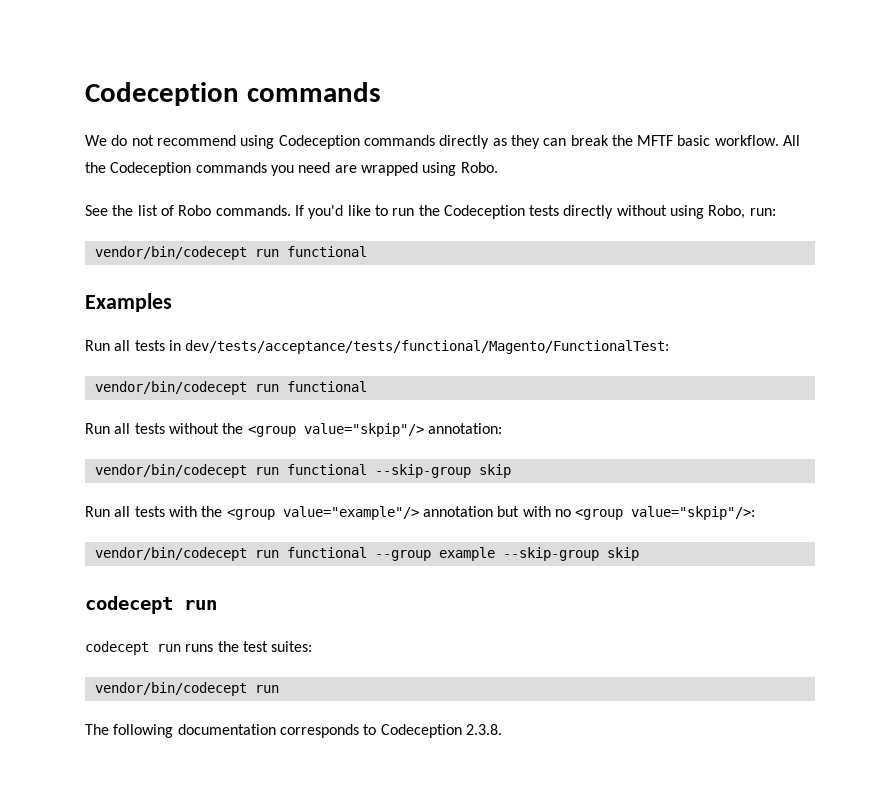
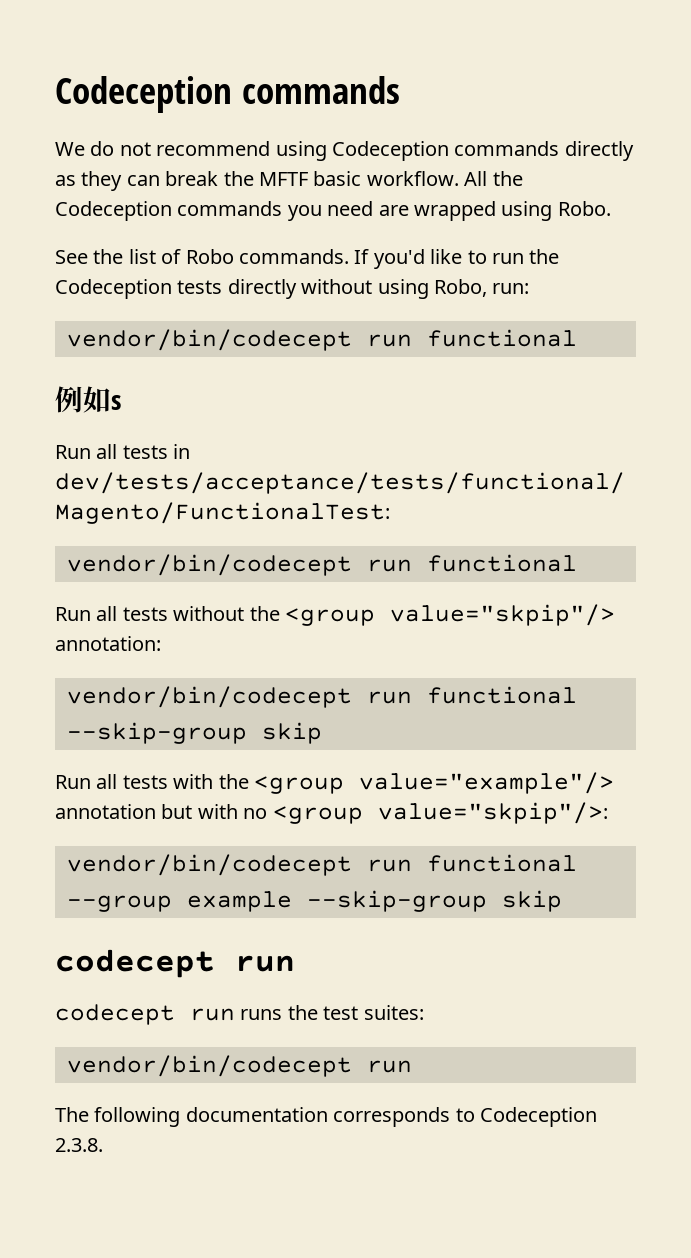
[85,293,172,312] Examples -> [55,386,121,413] 例如s

